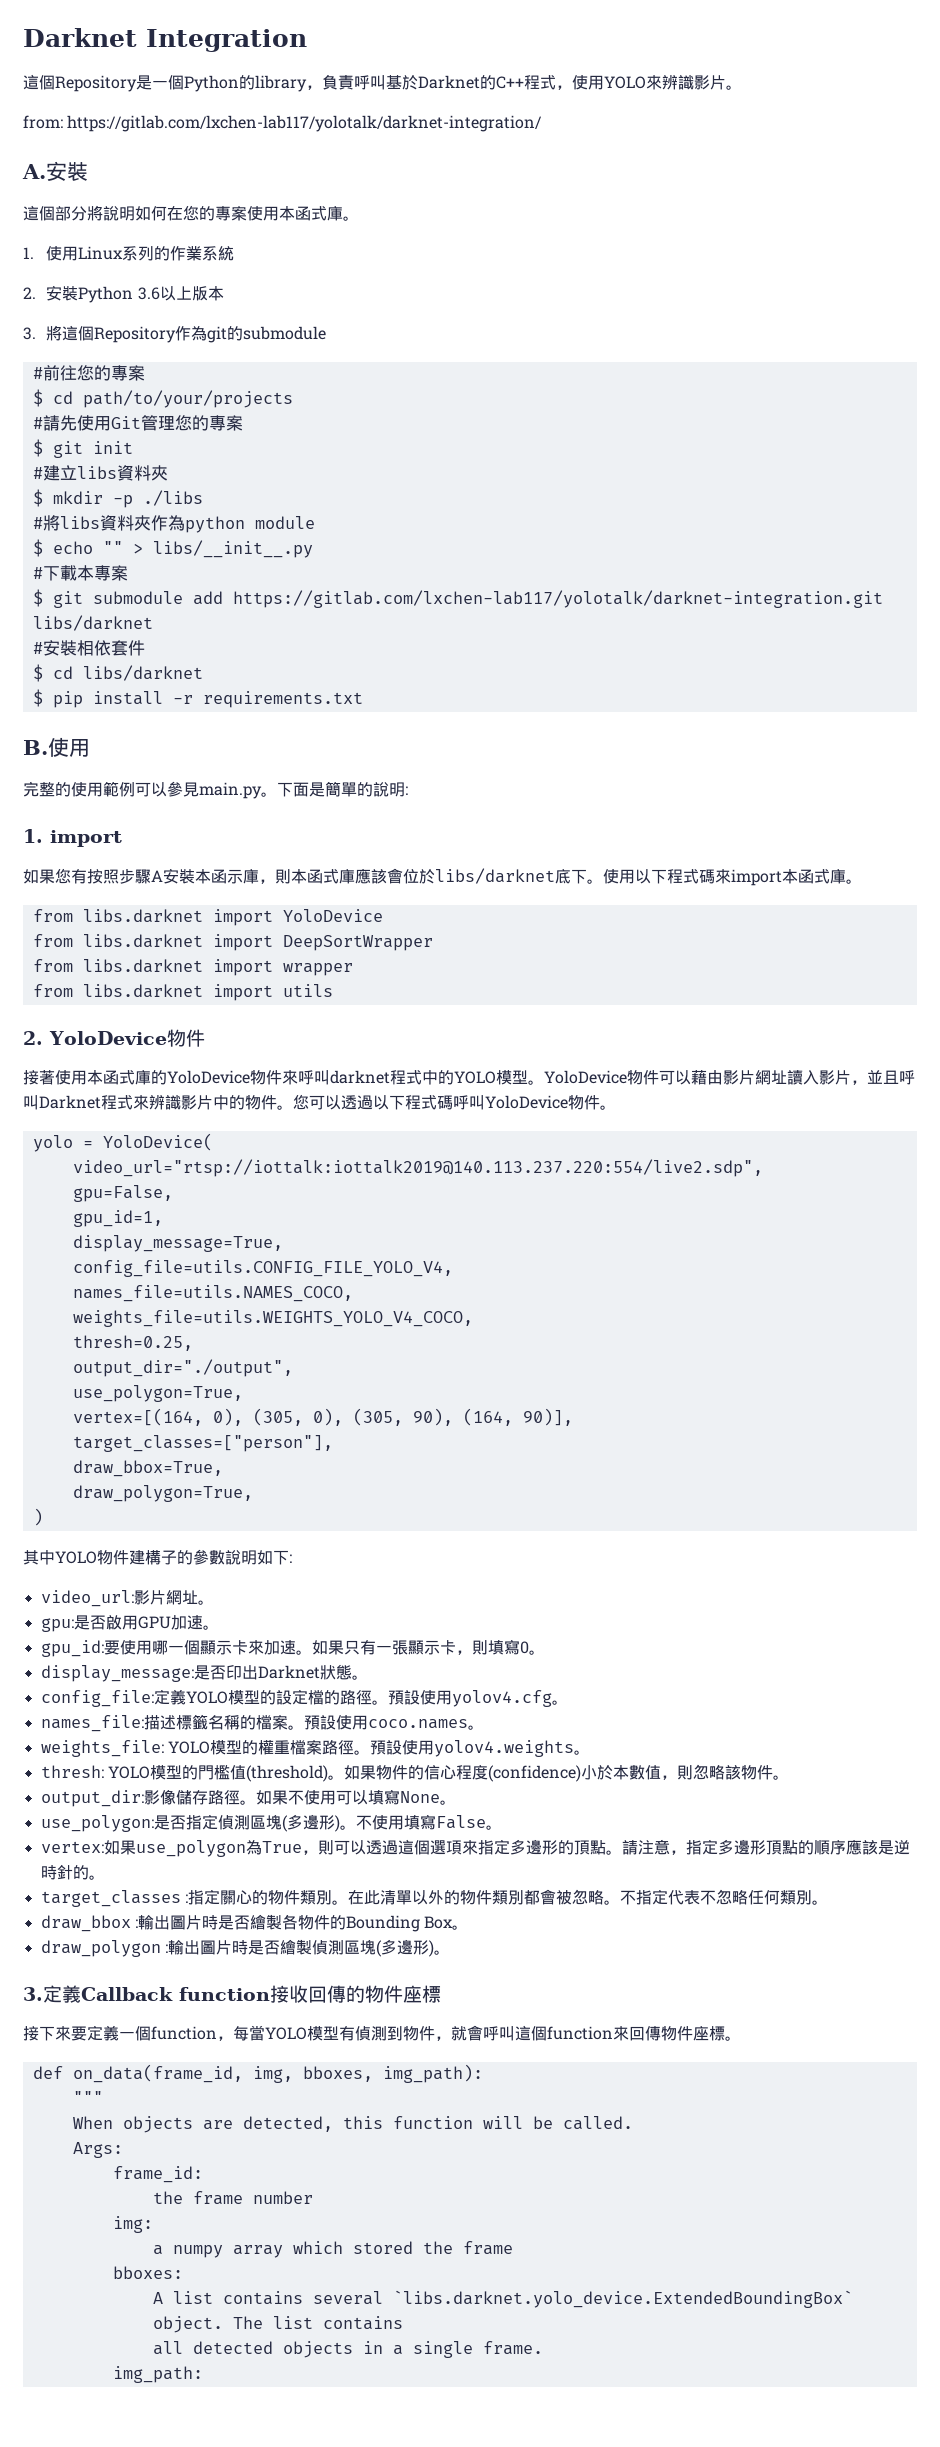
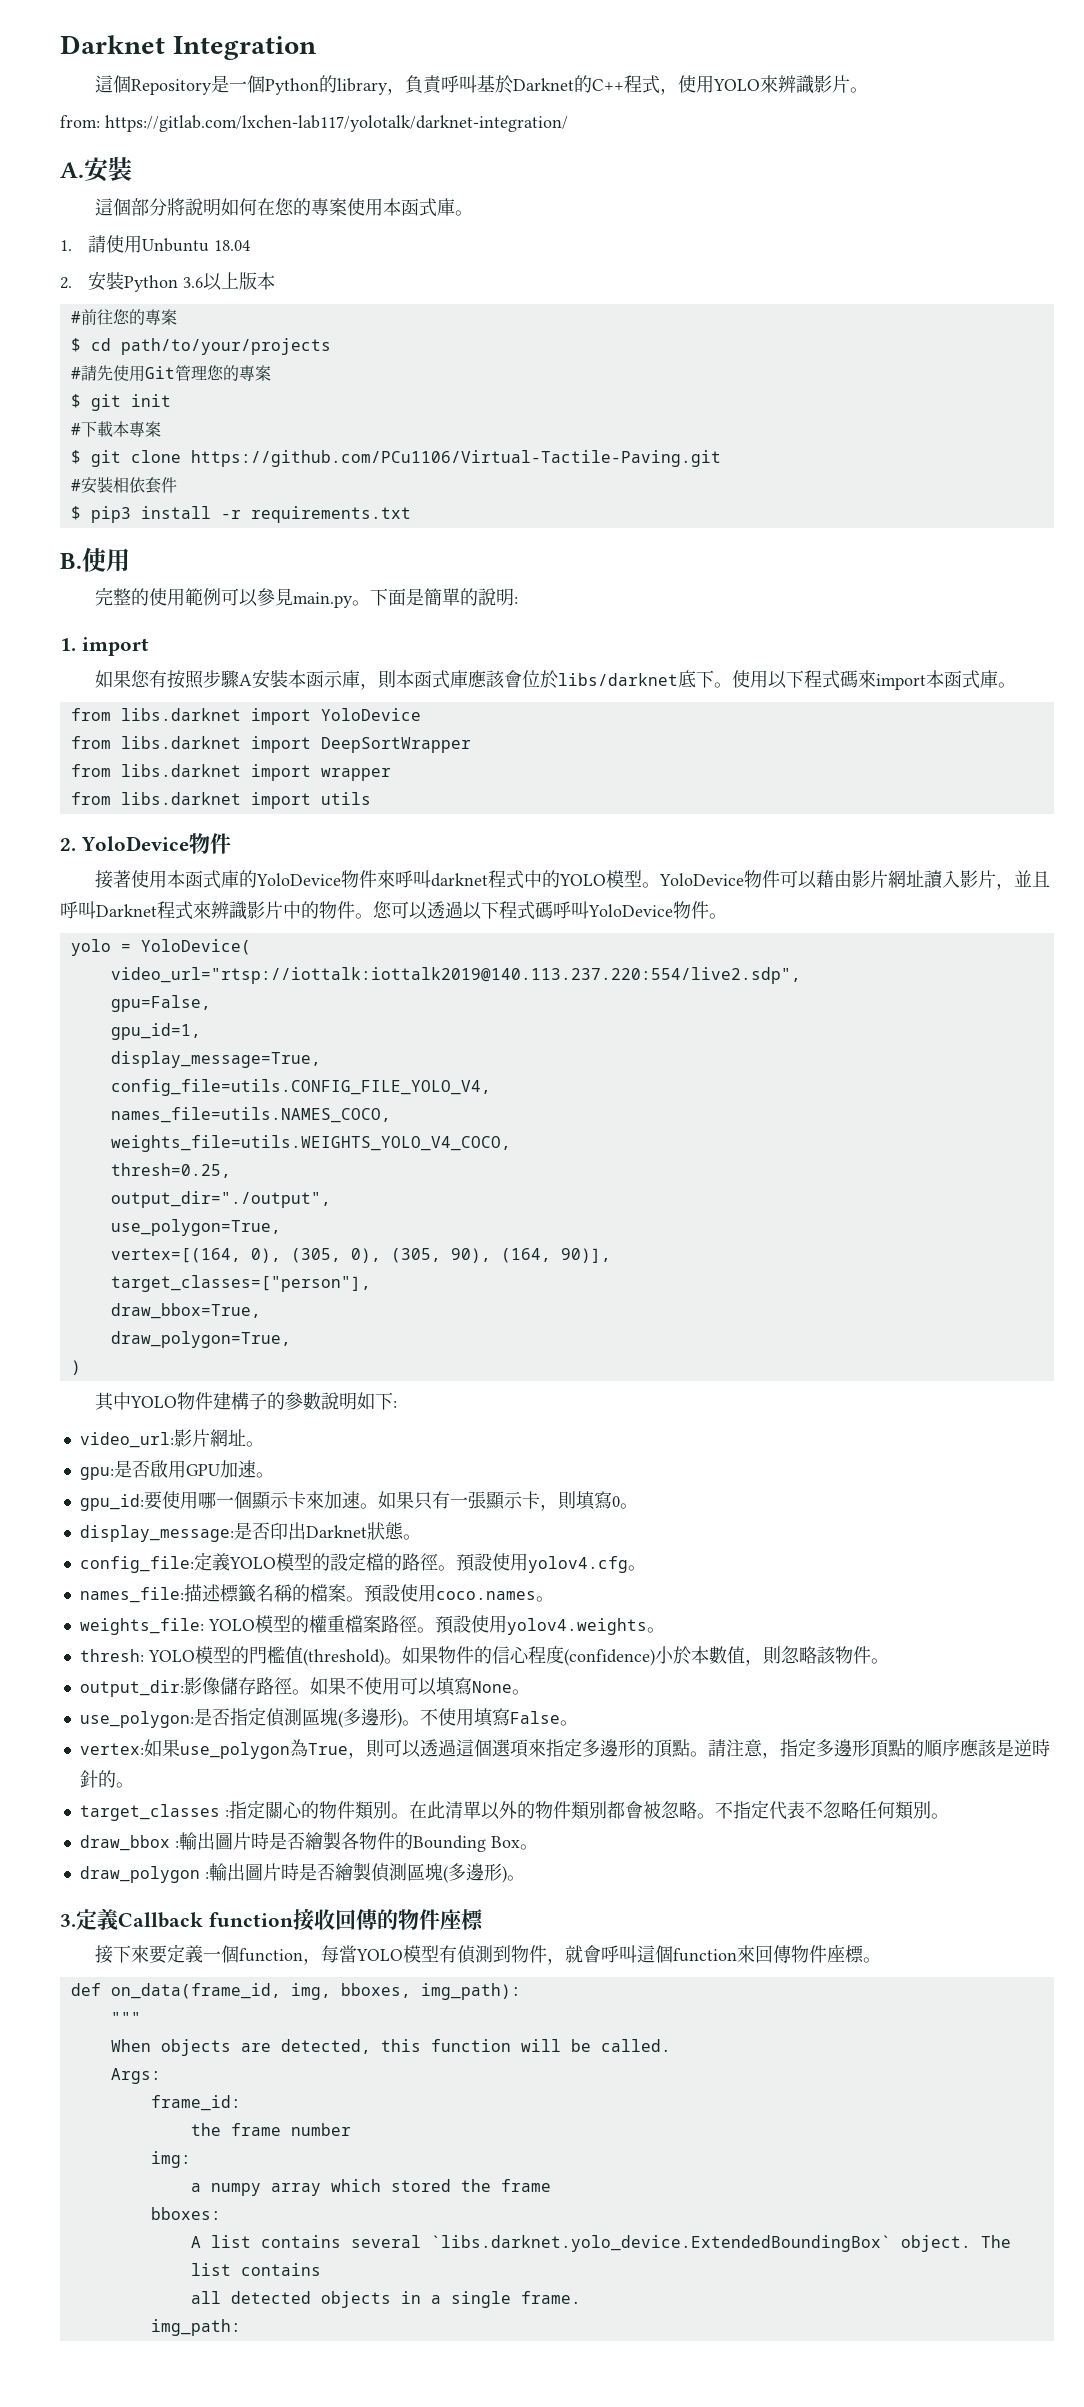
[46,246,235,261] 使用Linux系列的作業系統 -> [88,235,251,253] 請使用Unbuntu 18.04
[23,325,327,343] // 3.將這個Repository作為git的submodule -> (276, 281) none
[32,465,168,481] [32,489,203,508] [32,515,315,533] [32,539,313,558] // #建立libs資料夾 // $ mkdir -p ./libs // #將libs資料夾作為python module // $ echo "" > libs/__init__.py -> (171, 400) none
[92,590,883,608] [32,615,153,631] submodule add https://gitlab.com/lxchen-lab117/yolotalk/darknet-integration.git libs/darknet -> [130,450,721,467] clone https://github.com/PCu1106/Virtual-Tactile-Paving.git
[52,665,203,681] [32,689,83,708] cd libs/darknet // $ pip -> [90,506,131,523] pip3

